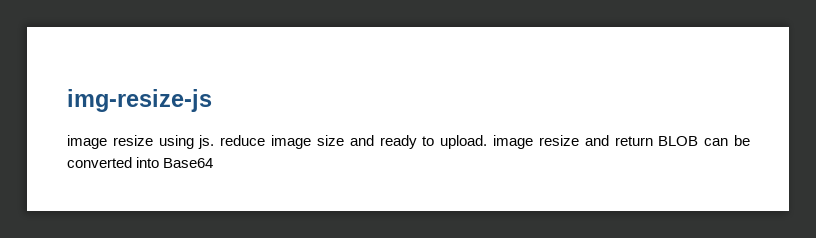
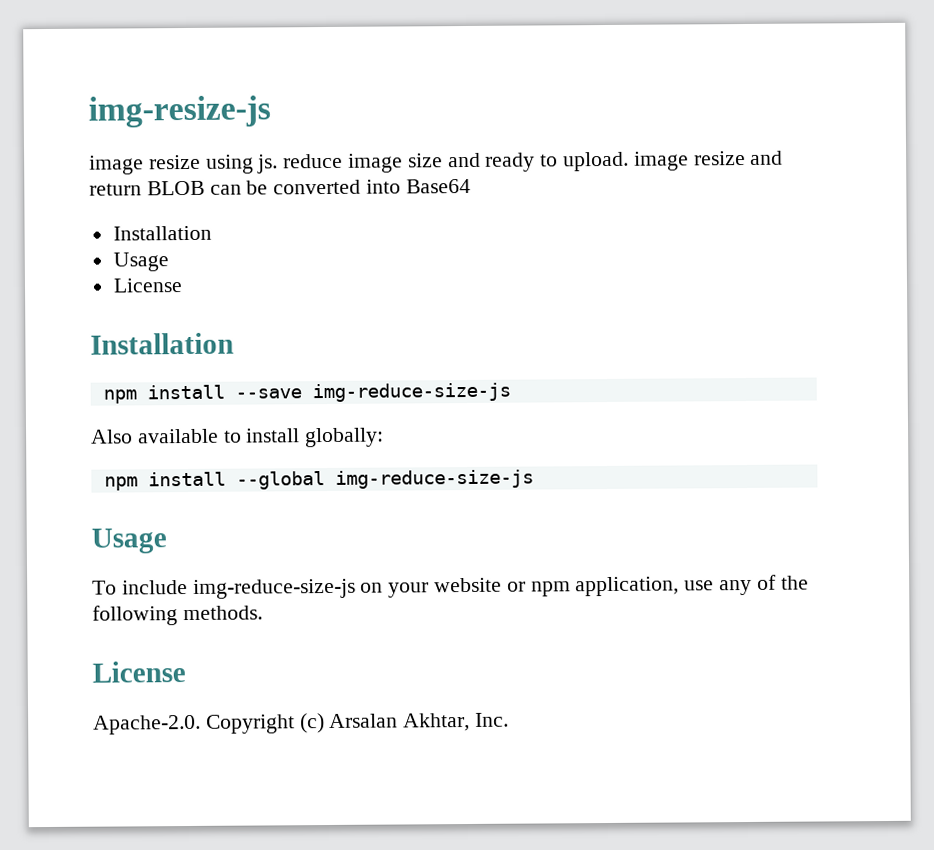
(214, 163) none -> [112,225,212,241] [112,252,169,272] [112,278,183,293] [90,332,234,355] [102,382,511,404] [91,427,385,448] [103,469,534,491] [91,528,167,554] [92,574,809,599] [92,605,263,626] [92,661,186,683] [93,712,510,735] // Installation // Usage // License // Installation // npm install --save img-reduce-size-js // Also available to install globally: // npm install --global img-reduce-size-js // Usage // To include img-reduce-size-js on your website or npm application, use any of the following methods. // License // Apache-2.0. Copyright (c) Arsalan Akhtar, Inc.

